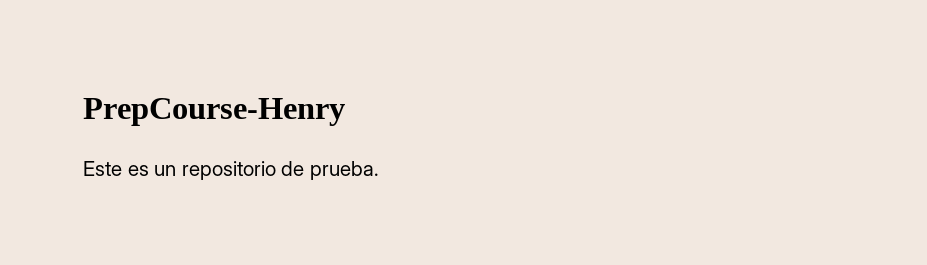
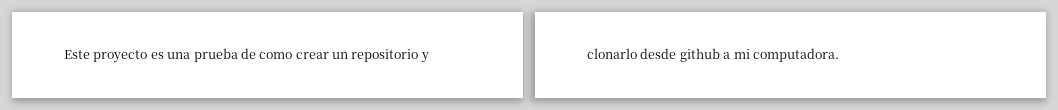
[83,98,345,126] [83,161,379,180] PrepCourse-Henry // Este es un repositorio de prueba. -> [64,48,839,63] Este proyecto es una prueba de como crear un repositorio y clonarlo desde github a mi computadora.

